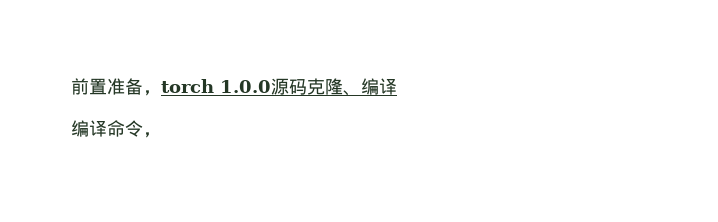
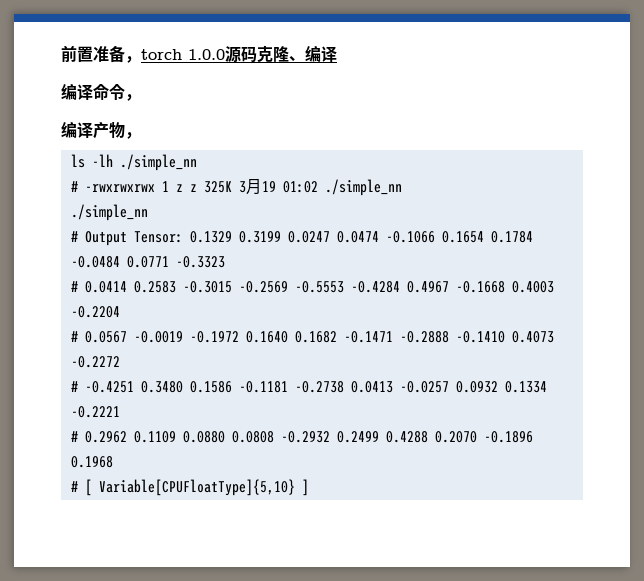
(161, 135) none -> [61,121,141,139] [70,154,197,171] [70,179,402,196] [70,204,148,221] [70,231,533,246] [70,256,225,268] [70,281,554,293] [70,306,120,318] [70,331,554,343] [70,356,120,368] [70,381,547,393] [70,406,120,418] [70,431,533,443] [70,456,113,468] [70,479,309,496] // 编译产物， // ls -lh ./simple_nn // # -rwxrwxrwx 1 z z 325K 3月19 01:02 ./simple_nn // ./simple_nn // # Output Tensor: 0.1329 0.3199 0.0247 0.0474 -0.1066 0.1654 0.1784 -0.0484 0.0771 -0.3323 // # 0.0414 0.2583 -0.3015 -0.2569 -0.5553 -0.4284 0.4967 -0.1668 0.4003 -0.2204 // # 0.0567 -0.0019 -0.1972 0.1640 0.1682 -0.1471 -0.2888 -0.1410 0.4073 -0.2272 // # -0.4251 0.3480 0.1586 -0.1181 -0.2738 0.0413 -0.0257 0.0932 0.1334 -0.2221 // # 0.2962 0.1109 0.0880 0.0808 -0.2932 0.2499 0.4288 0.2070 -0.1896 0.1968 // # [ Variable[CPUFloatType]{5,10} ]

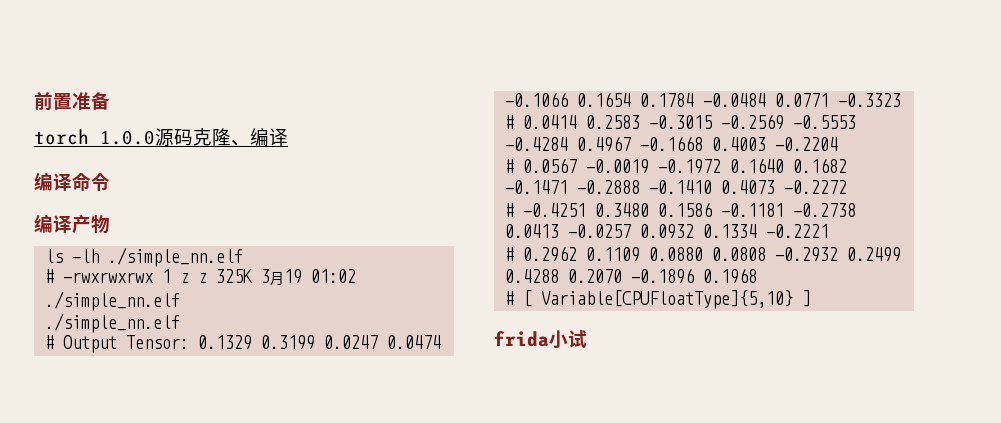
[125,56,141,63] ， -> (110, 101) //
[125,94,141,101] ， -> (110, 182) none
[125,132,141,139] ， -> (110, 224) none
[119,154,197,171] ./simple_nn -> [108,247,244,267] ./simple_nn.elf
[324,179,402,196] [70,204,148,221] ./simple_nn // ./simple_nn -> [45,291,181,311] [45,313,181,333] ./simple_nn.elf // ./simple_nn.elf
(309, 487) none -> [494,330,587,349] // frida小试

